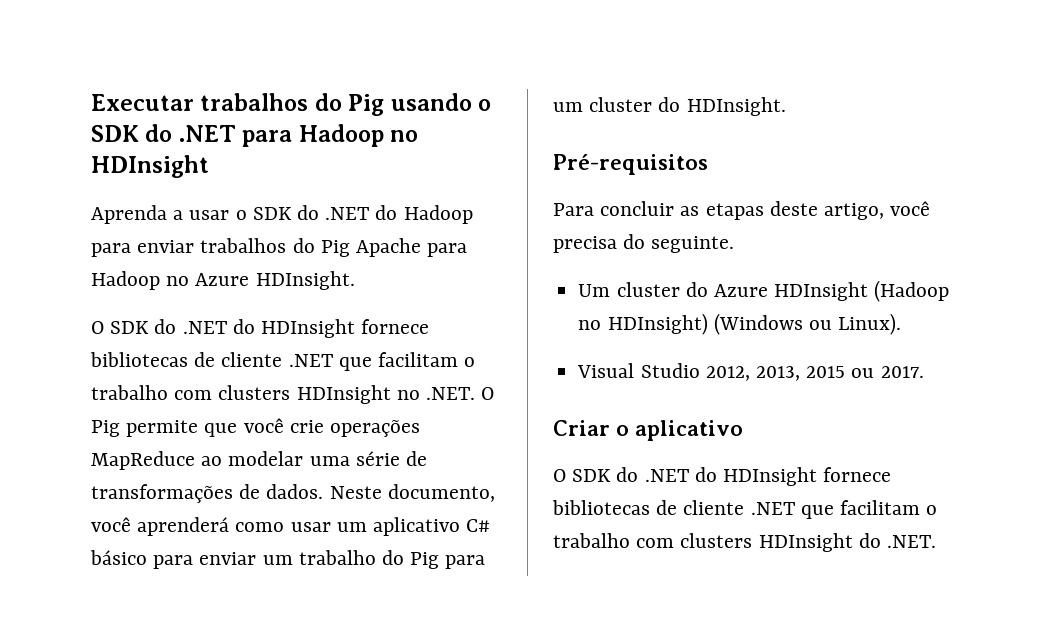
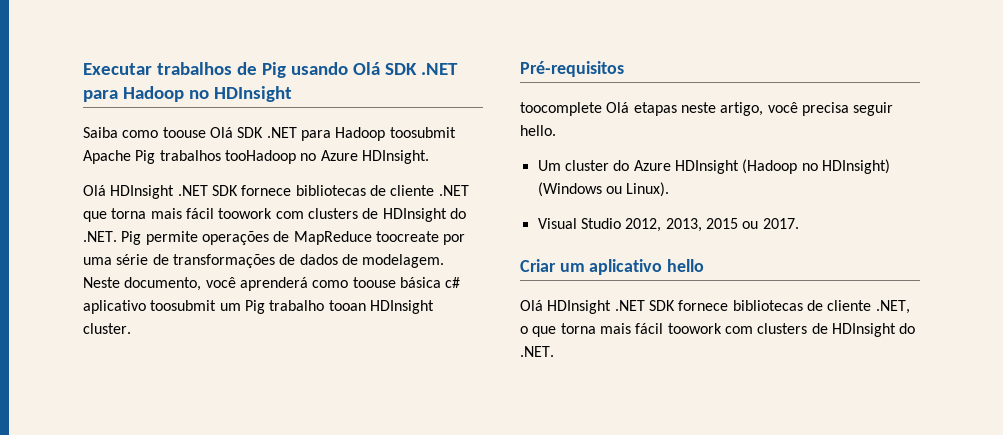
[314,93,342,111] do -> [236,62,257,75] de
[478,99,492,111] [91,124,173,142] o SDK do -> [352,62,417,75] Olá SDK
[91,205,473,224] [91,238,468,257] [91,271,355,290] [91,319,430,338] [90,352,476,371] [91,385,495,404] [91,418,421,437] [91,451,304,470] Aprenda a usar o SDK do .NET do Hadoop para enviar trabalhos do Pig Apache para Hadoop no Azure HDInsight. // O SDK do .NET do HDInsight fornece bibliotecas de cliente .NET que facilitam o trabalho com clusters HDInsight no .NET. O Pig permite que você crie operações MapReduce ao modelar -> [83,127,456,141] [83,150,429,164] [83,185,469,199] [83,208,466,222] [83,231,466,245] Saiba como toouse Olá SDK .NET para Hadoop toosubmit Apache Pig trabalhos tooHadoop no Azure HDInsight. // Olá HDInsight .NET SDK fornece bibliotecas de cliente .NET que torna mais fácil toowork com clusters de HDInsight do .NET. Pig permite operações de MapReduce toocreate por
[266,484,324,499] dados. -> [299,254,445,268] dados de modelagem.
[290,517,491,536] [90,550,486,569] [553,97,786,116] [553,154,708,175] [553,201,818,220] usar um aplicativo C# básico para enviar um trabalho do Pig para um cluster do HDInsight. // Pré-requisitos // Para concluir as etapas deste -> [352,277,461,288] [83,300,434,314] [83,323,131,334] [520,61,624,77] [520,102,716,116] toouse básica c# aplicativo toosubmit um Pig trabalho tooan HDInsight cluster. // Pré-requisitos // toocomplete Olá etapas neste
[623,234,735,253] do seguinte. -> [853,102,894,116] [520,125,556,136] seguir hello.
[616,420,743,441] [553,467,892,486] [552,500,938,519] [553,533,753,548] o aplicativo // O SDK do .NET do HDInsight fornece bibliotecas de cliente .NET que facilitam o trabalho com clusters -> [559,259,705,275] [520,300,910,314] [520,323,828,337] um aplicativo hello // Olá HDInsight .NET SDK fornece bibliotecas de cliente .NET, o que torna mais fácil toowork com clusters de

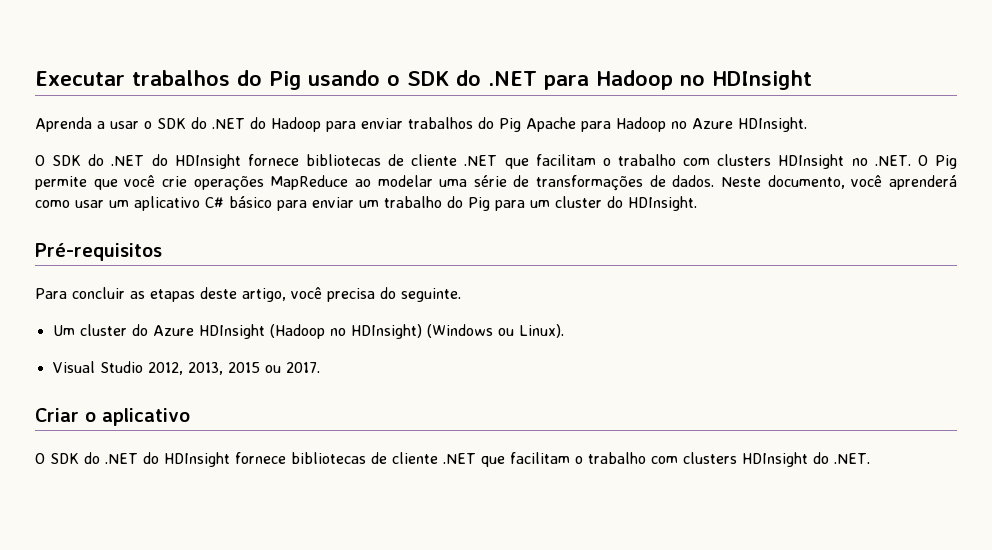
[236,62,257,75] de -> [237,70,262,86] do
[352,62,417,75] Olá SDK -> [387,70,481,86] o SDK do
[83,127,456,141] [83,150,429,164] [83,185,469,199] [83,208,466,222] [83,231,466,245] Saiba como toouse Olá SDK .NET para Hadoop toosubmit Apache Pig trabalhos tooHadoop no Azure HDInsight. // Olá HDInsight .NET SDK fornece bibliotecas de cliente .NET que torna mais fácil toowork com clusters de HDInsight do .NET. Pig permite operações de MapReduce toocreate por -> [35,117,807,132] [35,154,957,169] [35,175,433,191] Aprenda a usar o SDK do .NET do Hadoop para enviar trabalhos do Pig Apache para Hadoop no Azure HDInsight. // O SDK do .NET do HDInsight fornece bibliotecas de cliente .NET que facilitam o trabalho com clusters HDInsight no .NET. O Pig permite que você crie operações MapReduce ao modelar
[299,254,445,268] dados de modelagem. -> [672,175,715,187] dados.
[352,277,461,288] [83,300,434,314] [83,323,131,334] [520,61,624,77] [520,102,716,116] toouse básica c# aplicativo toosubmit um Pig trabalho tooan HDInsight cluster. // Pré-requisitos // toocomplete Olá etapas neste -> [75,196,697,211] [35,243,162,261] [35,287,237,302] usar um aplicativo C# básico para enviar um trabalho do Pig para um cluster do HDInsight. // Pré-requisitos // Para concluir as etapas deste
[853,102,894,116] [520,125,556,136] seguir hello. -> [380,287,461,302] do seguinte.
[559,259,705,275] [520,300,910,314] [520,323,828,337] um aplicativo hello // Olá HDInsight .NET SDK fornece bibliotecas de cliente .NET, o que torna mais fácil toowork com clusters de -> [85,408,190,426] [35,452,737,467] o aplicativo // O SDK do .NET do HDInsight fornece bibliotecas de cliente .NET que facilitam o trabalho com clusters

